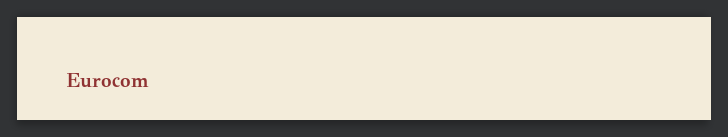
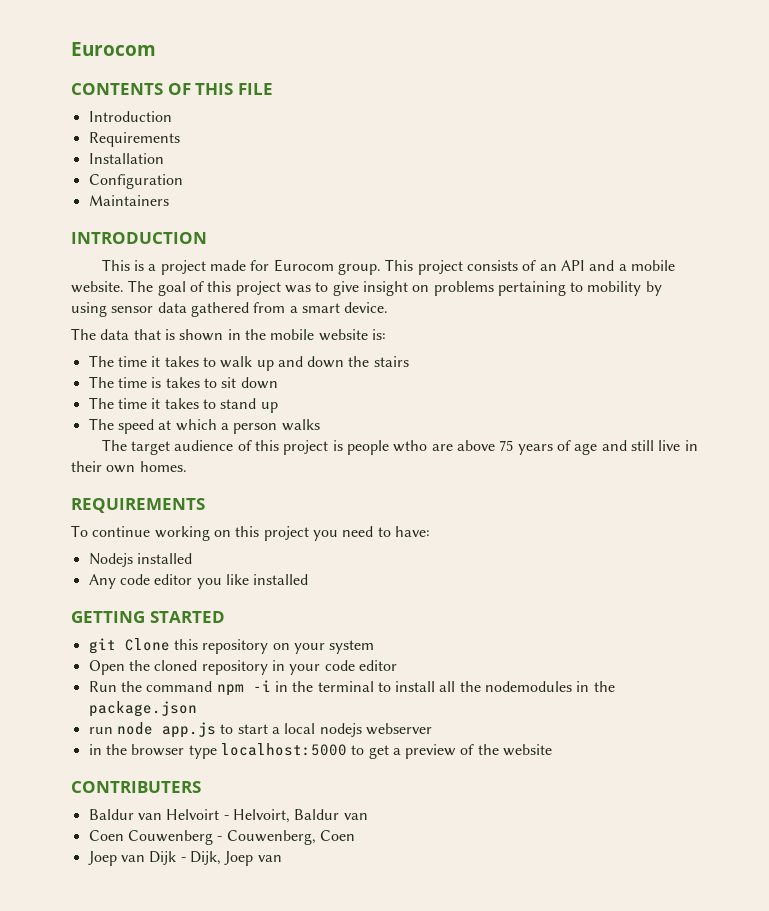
[66,73,149,88] Eurocom -> [71,42,156,56] [71,83,273,95] [88,111,172,122] [88,132,180,147] [88,153,164,164] [88,174,183,189] [88,195,169,206] [71,232,207,244] [101,259,675,275] [71,280,662,296] [71,302,389,317] [71,328,386,341] [88,355,409,371] [88,376,278,389] [88,397,278,413] [88,418,320,434] [101,439,698,455] [71,461,187,473] [71,498,205,513] [71,525,430,541] [88,553,192,567] [88,574,309,589] [71,611,225,623] [88,638,375,654] [88,660,397,675] [88,680,615,696] [88,701,197,717] [88,722,432,738] [88,743,553,759] [71,781,201,793] [88,809,368,823] [88,830,355,845] [87,851,282,866] Eurocom // CONTENTS OF THIS FILE // Introduction // Requirements // Installation // Configuration // Maintainers // INTRODUCTION // This is a project made for Eurocom group. This project consists of an API and a mobile website. The goal of this project was to give insight on problems pertaining to mobility by using sensor data gathered from a smart device. // The data that is shown in the mobile website is: // The time it takes to walk up and down the stairs // The time is takes to sit down // The time it takes to stand up // The speed at which a person walks // The target audience of this project is people wtho are above 75 years of age and still live in their own homes. // REQUIREMENTS // To continue working on this project you need to have: // Nodejs installed // Any code editor you like installed // GETTING STARTED // git Clone this repository on your system // Open the cloned repository in your code editor // Run the command npm -i in the terminal to install all the nodemodules in the package.json // run node app.js to start a local nodejs webserver // in the browser type localhost:5000 to get a preview of the website // CONTRIBUTERS // Baldur van Helvoirt - Helvoirt, Baldur van // Coen Couwenberg - Couwenberg, Coen // Joep van Dijk - Dijk, Joep van

